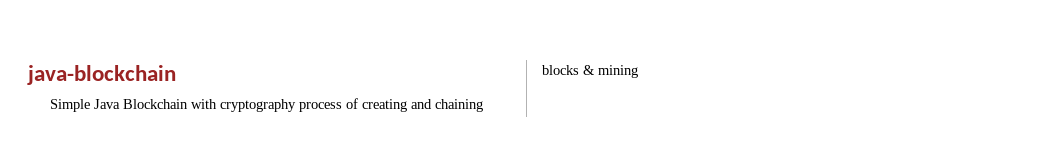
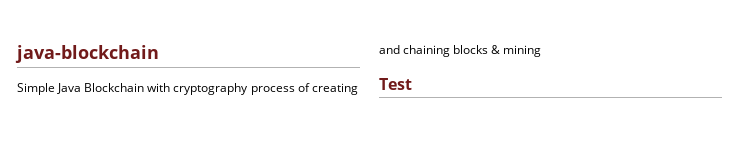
(638, 71) none -> [379,78,412,90] // Test

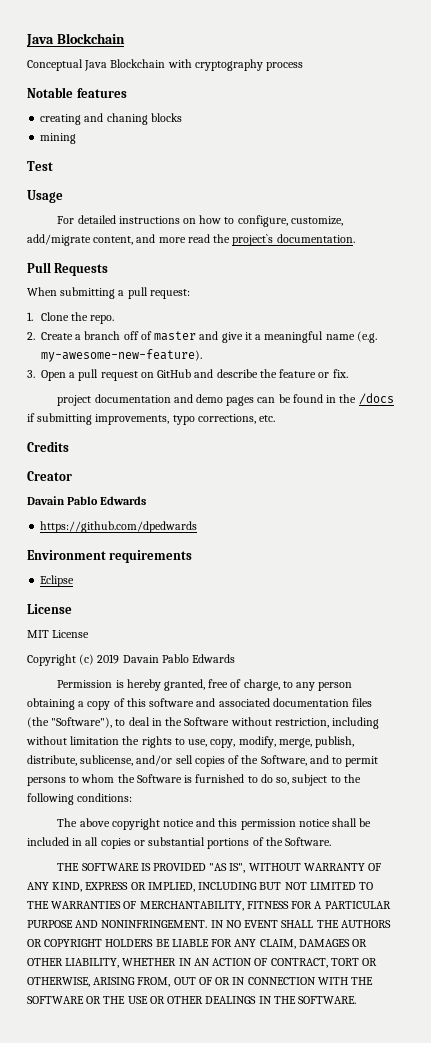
[15,45,159,63] [17,83,55,95] java-blockchain // Simple -> [26,33,125,47] [27,59,83,71] Java Blockchain // Conceptual
[297,83,310,92] of -> [27,87,127,98] // Notable features //
[403,45,451,57] chaining -> [106,113,148,125] chaning
[491,45,501,54] & -> (182, 117) //
(412, 84) none -> [27,190,63,203] [57,215,343,227] [27,234,355,246] [27,262,109,276] [27,287,190,299] [27,312,115,324] [27,331,377,343] [41,349,202,362] [27,369,348,381] [57,393,394,406] [27,413,276,425] [27,441,69,452] [27,471,72,481] [27,496,147,505] [40,521,198,533] [27,550,193,563] [40,575,75,587] [27,604,72,614] [27,630,90,638] [27,654,236,666] [57,679,353,691] [27,698,373,710] [27,717,380,729] [26,736,355,748] [27,755,379,767] [27,774,361,786] [27,793,133,805] [57,818,372,830] [27,837,332,849] [57,863,382,873] [27,882,374,892] [27,901,391,911] [27,920,391,928] [27,939,368,949] [27,958,378,968] [27,977,374,987] [27,996,357,1004] // Usage // For detailed instructions on how to configure, customize, add/migrate content, and more read the project`s documentation. // Pull Requests // When submitting a pull request: // 1. Clone the repo. // 2. Create a branch off of master and give it a meaningful name (e.g. my-awesome-new-feature). // 3. Open a pull request on GitHub and describe the feature or fix. // project documentation and demo pages can be found in the /docs if submitting improvements, typo corrections, etc. // Credits // Creator // Davain Pablo Edwards // https://github.com/dpedwards // Environment requirements // Eclipse // License // MIT License // Copyright (c) 2019 Davain Pablo Edwards // Permission is hereby granted, free of charge, to any person obtaining a copy of this software and associated documentation files (the "Software"), to deal in the Software without restriction, including without limitation the rights to use, copy, modify, merge, publish, distribute, sublicense, and/or sell copies of the Software, and to permit persons to whom the Software is furnished to do so, subject to the following conditions: // The above copyright notice and this permission notice shall be included in all copies or substantial portions of the Software. // THE SOFTWARE IS PROVIDED "AS IS", WITHOUT WARRANTY OF ANY KIND, EXPRESS OR IMPLIED, INCLUDING BUT NOT LIMITED TO THE WARRANTIES OF MERCHANTABILITY, FITNESS FOR A PARTICULAR PURPOSE AND NONINFRINGEMENT. IN NO EVENT SHALL THE AUTHORS OR COPYRIGHT HOLDERS BE LIABLE FOR ANY CLAIM, DAMAGES OR OTHER LIABILITY, WHETHER IN AN ACTION OF CONTRACT, TORT OR OTHERWISE, ARISING FROM, OUT OF OR IN CONNECTION WITH THE SOFTWARE OR THE USE OR OTHER DEALINGS IN THE SOFTWARE.

